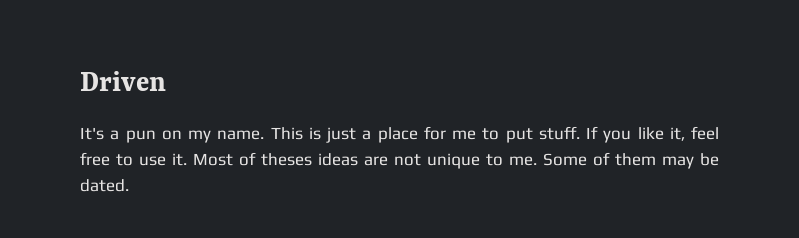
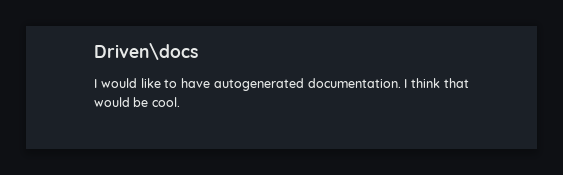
[80,71,166,91] [80,126,719,143] [80,152,719,169] [80,179,129,192] Driven // It's a pun on my name. This is just a place for me to put stuff. If you like it, feel free to use it. Most of theses ideas are not unique to me. Some of them may be dated. -> [94,43,198,60] [94,78,469,91] [94,97,180,107] Driven\docs // I would like to have autogenerated documentation. I think that would be cool.

